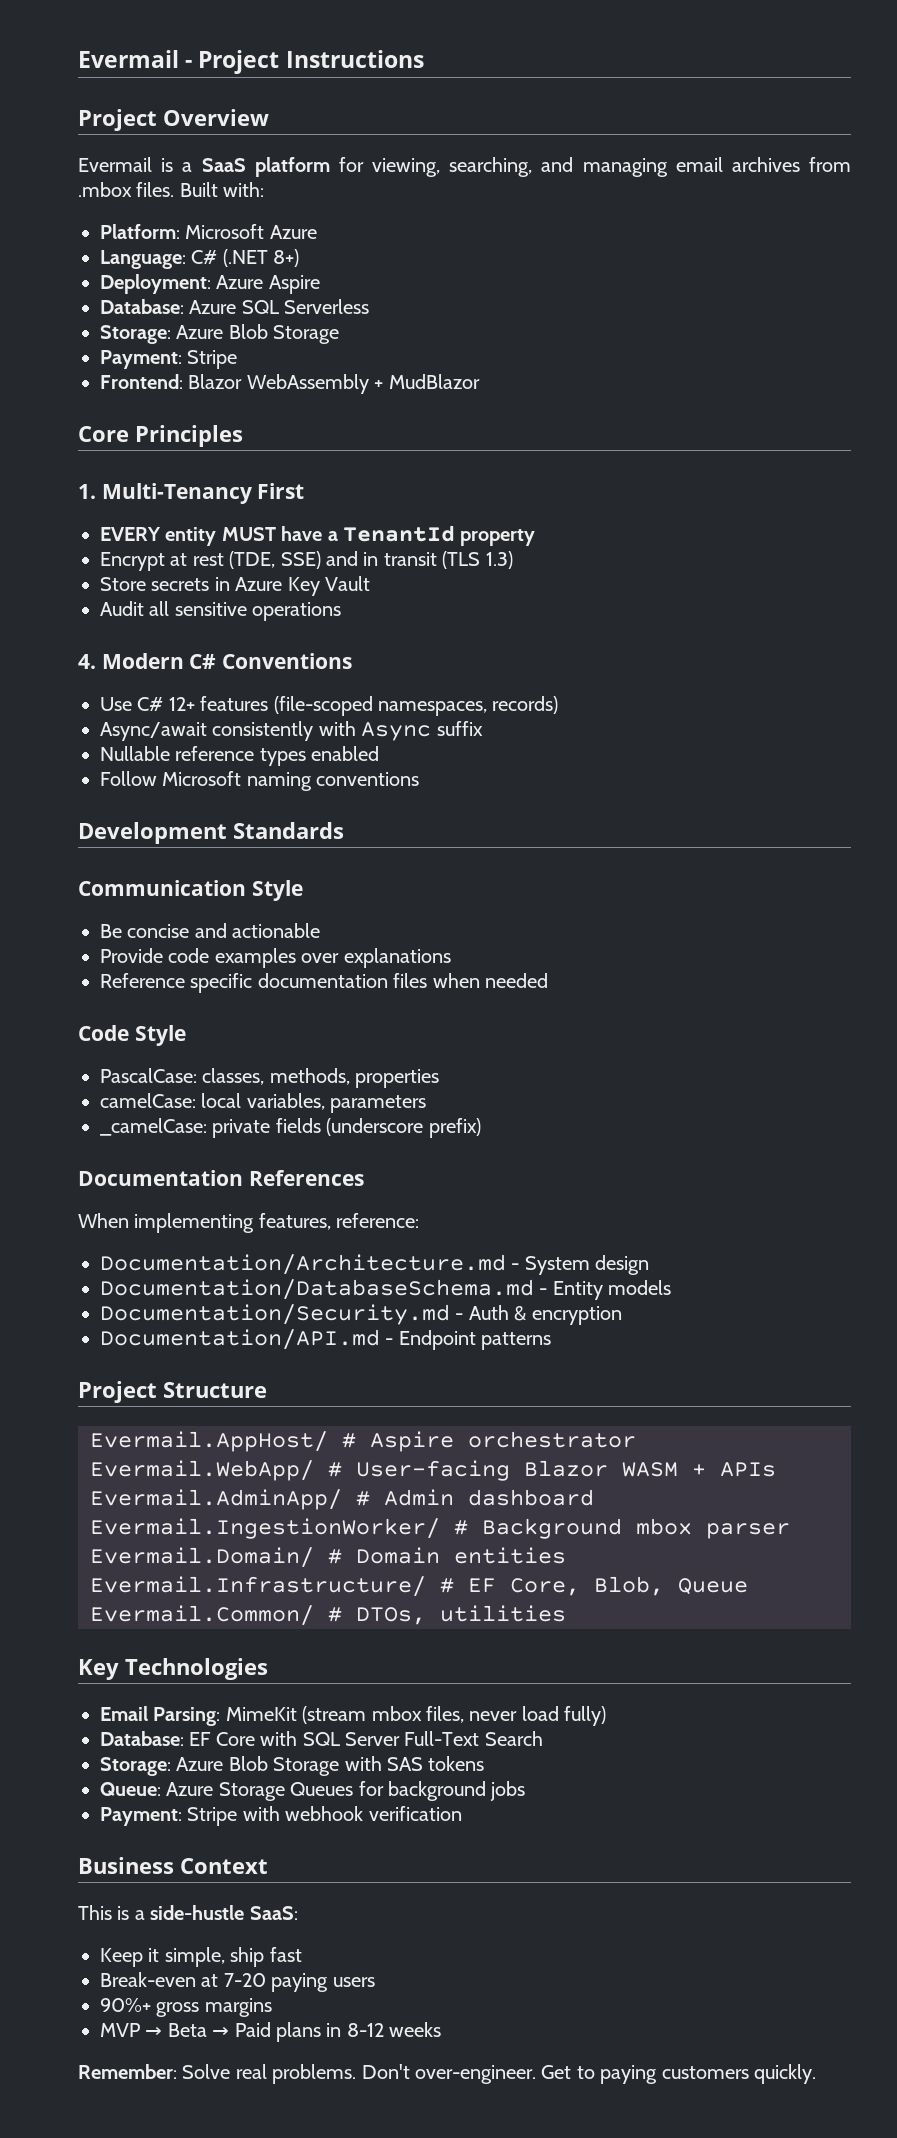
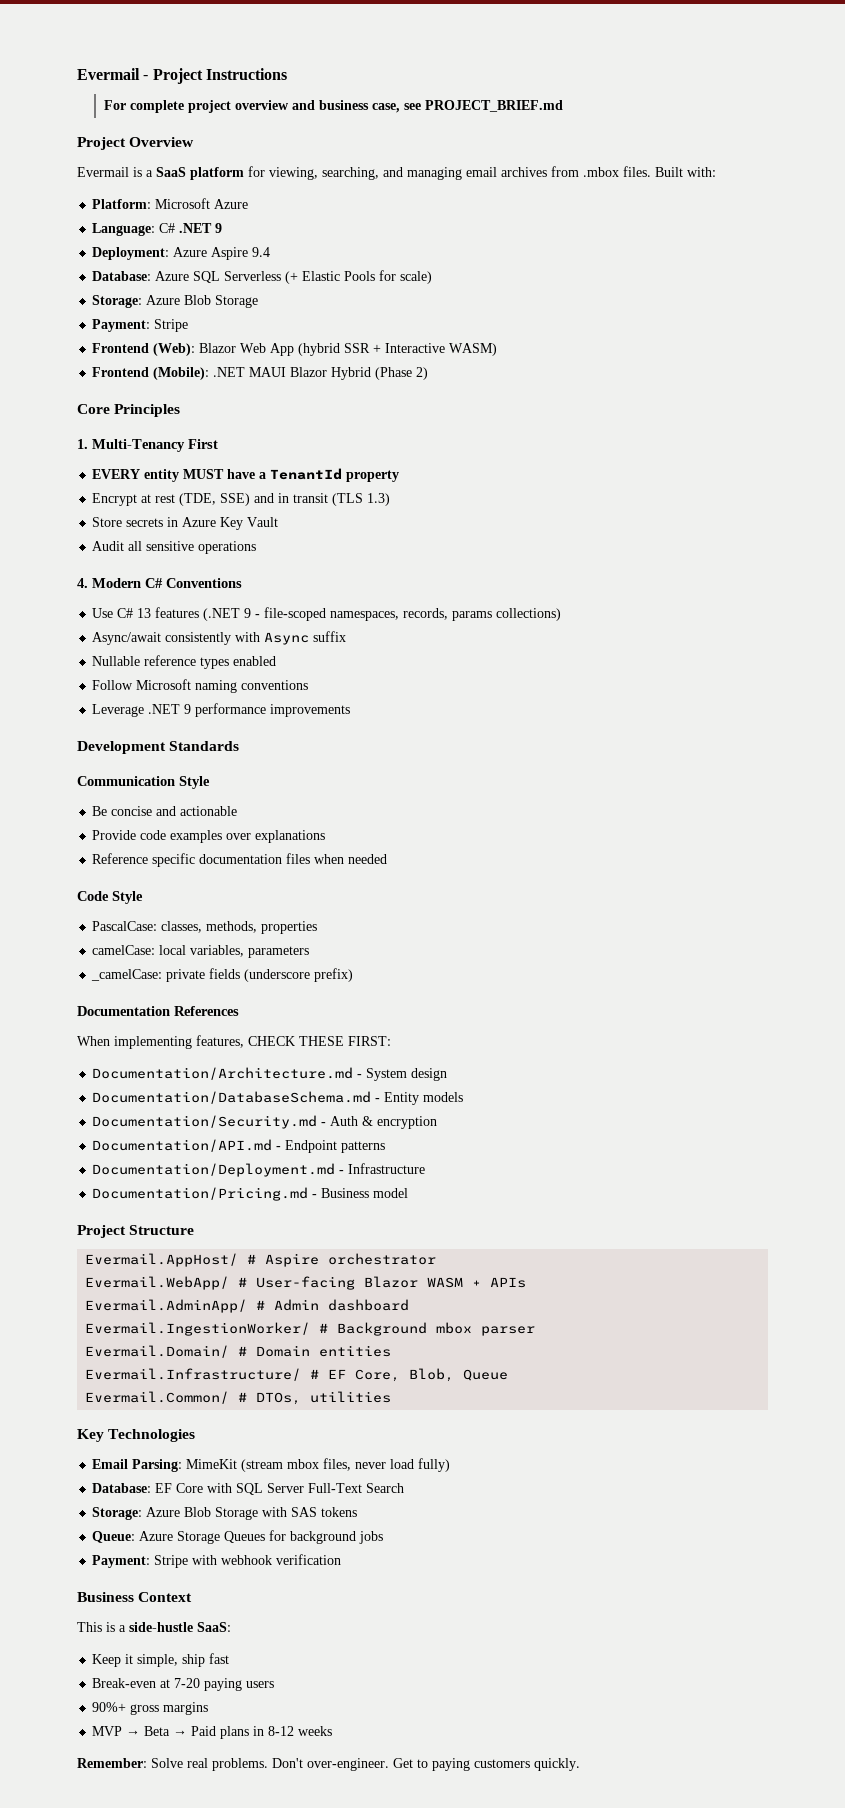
(424, 59) none -> [104,100,564,113] // For complete project overview and business case, see PROJECT_BRIEF.md
[222,249,300,267] (.NET 8+) -> [179,223,223,233] .NET 9
(320, 284) none -> [252,247,271,257] 9.4
(370, 306) none -> [285,270,433,284] (+ Elastic Pools for scale)
[100,374,480,394] Frontend: Blazor WebAssembly + MudBlazor -> [92,343,498,356] [92,367,429,380] Frontend (Web): Blazor Web App (hybrid SSR + Interactive WASM) // Frontend (Mobile): .NET MAUI Blazor Hybrid (Phase 2)
[168,696,559,716] 12+ features (file-scoped namespaces, records) -> [137,607,562,621] 13 features (.NET 9 - file-scoped namespaces, records, params collections)
(420, 779) none -> [92,703,351,717] // Leverage .NET 9 performance improvements
[336,1213,420,1228] reference: -> [248,1036,391,1046] CHECK THESE FIRST:
(552, 1341) none -> [92,1163,426,1177] [92,1187,409,1201] // Documentation/Deployment.md - Infrastructure // Documentation/Pricing.md - Business model

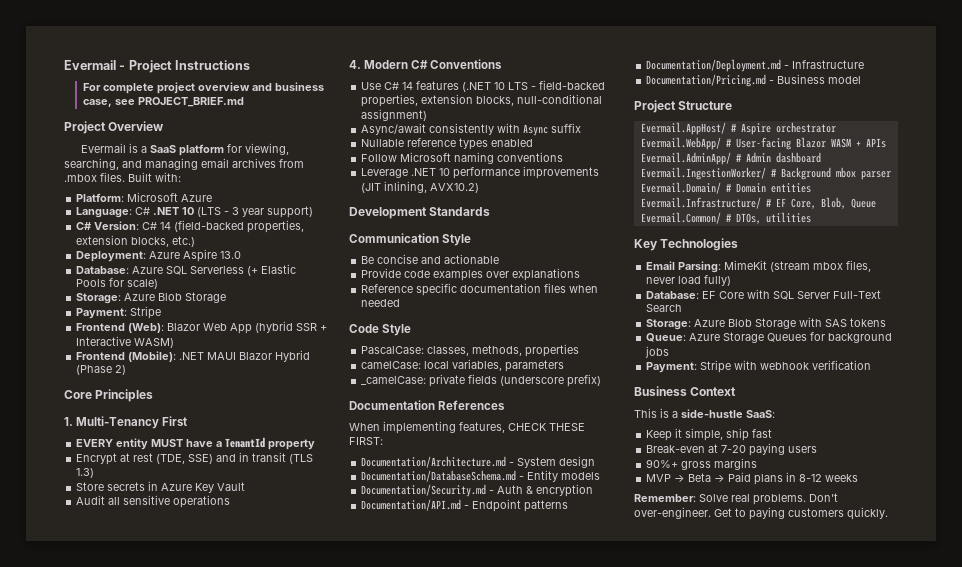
[215,223,223,233] 9 -> [182,206,314,218] [76,220,305,233] [76,235,196,247] 10 (LTS - 3 year support) // C# Version: C# 14 (field-backed properties, extension blocks, etc.)
[252,247,271,257] 9.4 -> [220,251,242,259] 13.0
[137,608,152,618] 13 -> [402,82,414,90] 14
[244,607,562,621] 9 - file-scoped namespaces, records, params collections) -> [494,80,606,90] [361,94,603,107] [361,109,428,121] 10 LTS - field-backed properties, extension blocks, null-conditional assignment)
[184,704,192,714] 9 -> [439,168,451,176] 10
(351, 710) none -> [361,181,480,193] (JIT inlining, AVX10.2)

